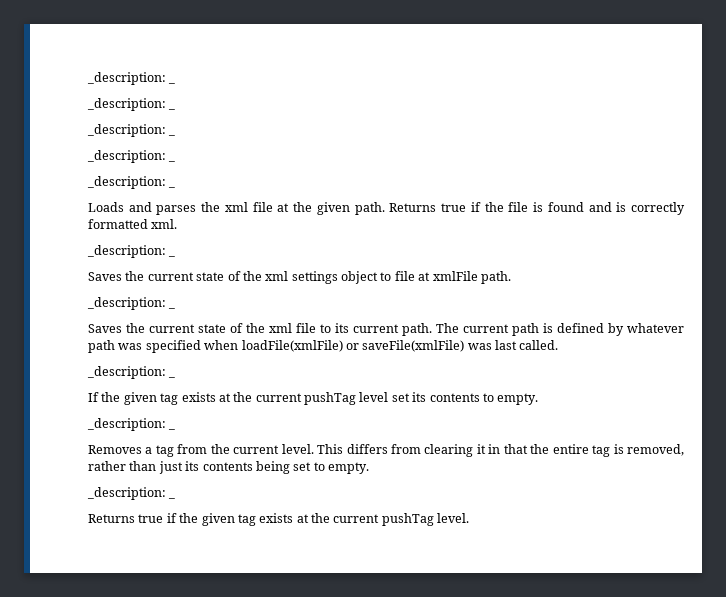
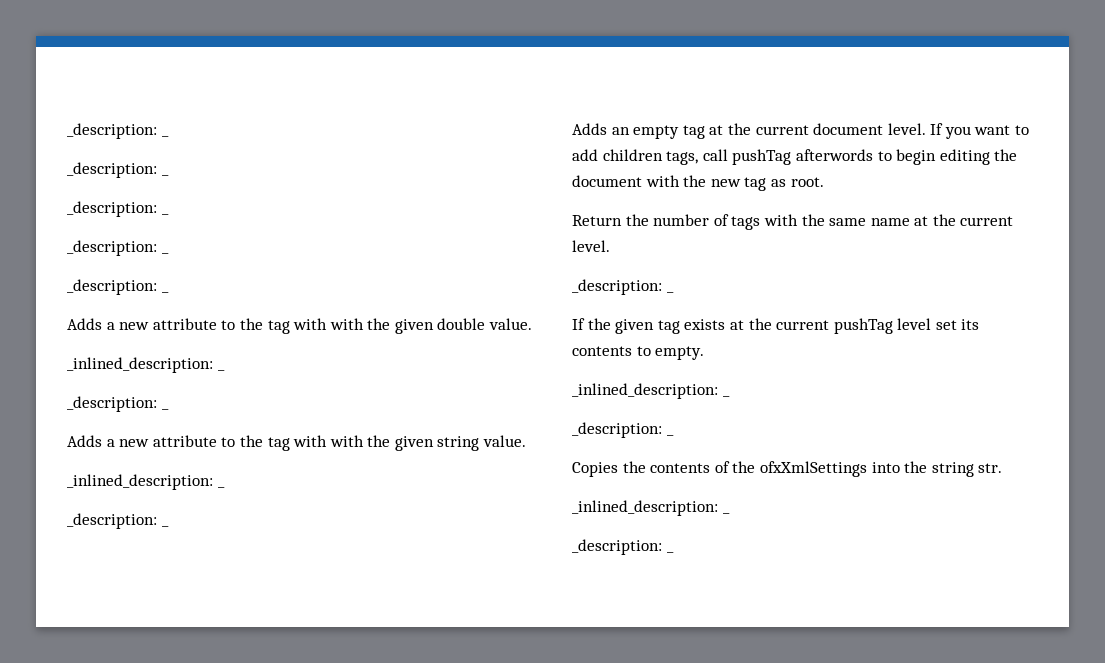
[88,202,685,215] [88,219,178,229] [87,245,176,258] [88,271,511,284] [87,297,176,310] [88,323,684,336] [88,340,559,353] Loads and parses the xml file at the given path. Returns true if the file is found and is correctly formatted xml. // _description: _ // Saves the current state of the xml settings object to file at xmlFile path. // _description: _ // Saves the current state of the xml file to its current path. The current path is defined by whatever path was specified when loadFile(xmlFile) or saveFile(xmlFile) was last called. -> [67,318,533,334] [67,357,225,373] [67,396,169,412] [67,435,527,451] [67,474,225,490] [67,513,169,529] [572,123,1030,139] [572,149,1018,165] [572,175,824,191] [572,214,1014,230] [572,240,610,252] Adds a new attribute to the tag with with the given double value. // _inlined_description: _ // _description: _ // Adds a new attribute to the tag with with the given string value. // _inlined_description: _ // _description: _ // Adds an empty tag at the current document level. If you want to add children tags, call pushTag afterwords to begin editing the document with the new tag as root. // Return the number of tags with the same name at the current level.
[87,418,176,431] [88,444,685,457] [88,461,369,474] [87,487,176,500] [88,513,470,526] _description: _ // Removes a tag from the current level. This differs from clearing it in that the entire tag is removed, rather than just its contents being set to empty. // _description: _ // Returns true if the given tag exists at the current pushTag level. -> [572,383,730,399] [572,422,674,438] [572,461,1003,477] [572,500,730,516] [572,539,674,555] _inlined_description: _ // _description: _ // Copies the contents of the ofxXmlSettings into the string str. // _inlined_description: _ // _description: _

